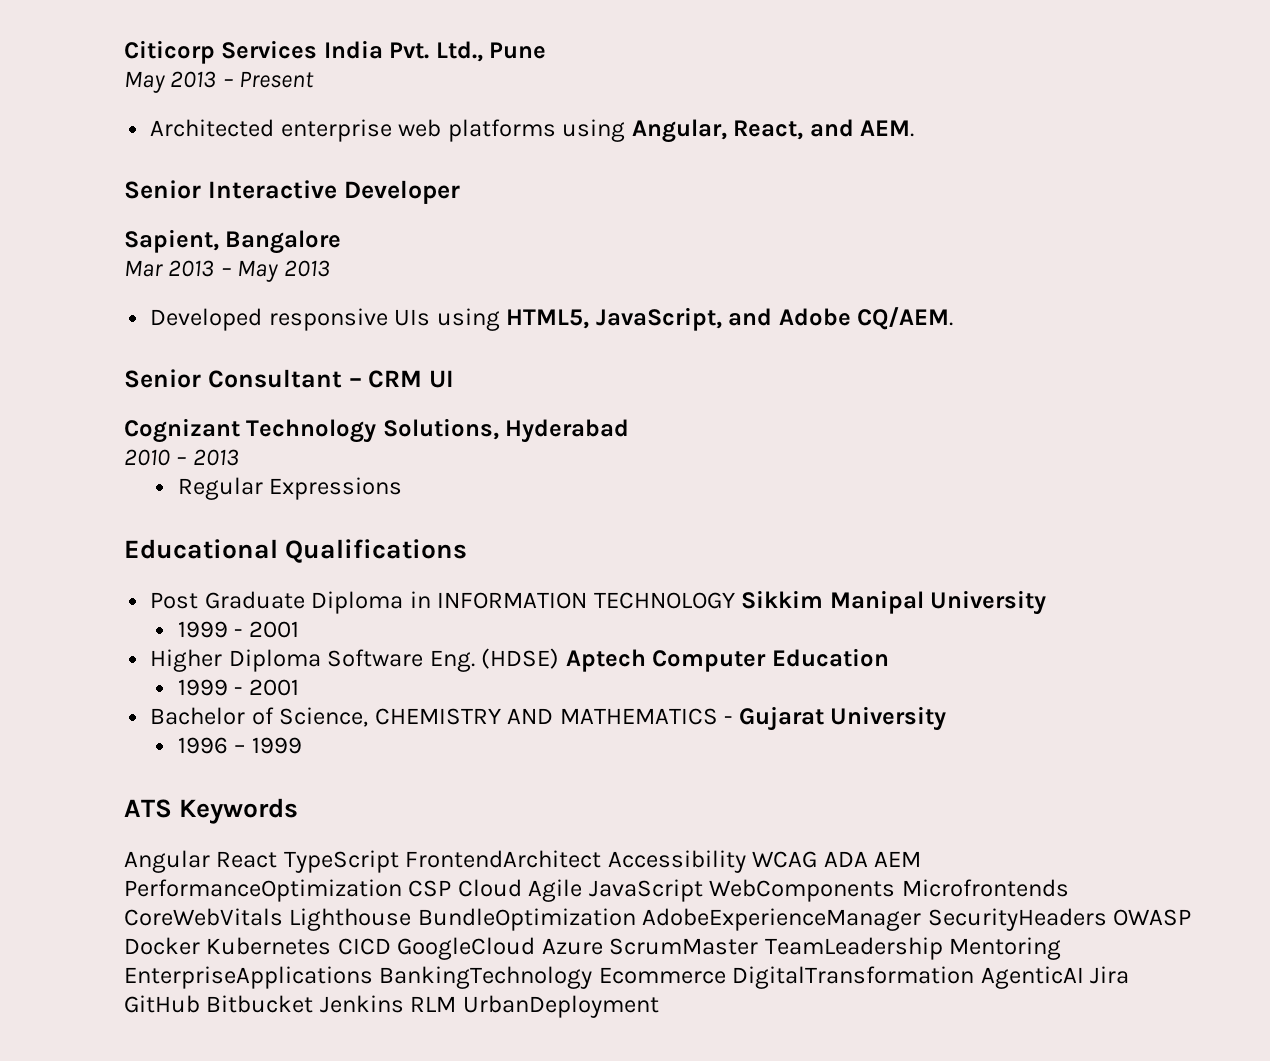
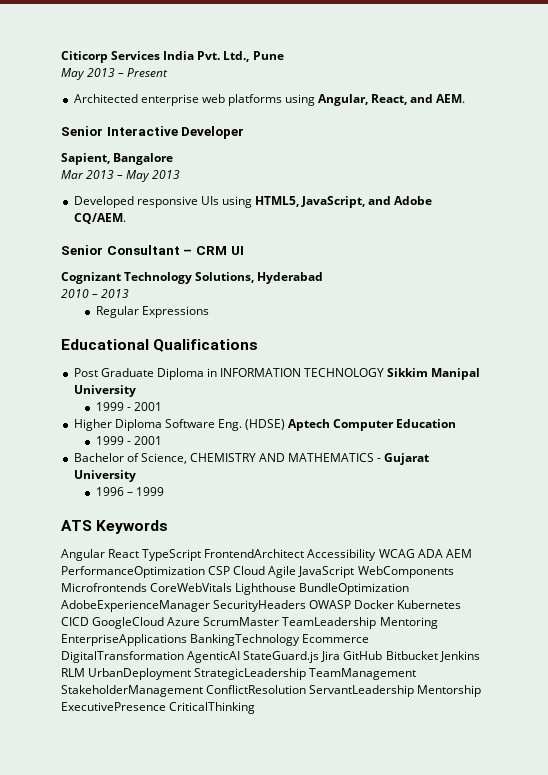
(1084, 977) none -> [243,651,320,663] StateGuard.js
(659, 1006) none -> [194,668,417,680] [61,685,482,697] [61,702,256,714] StrategicLeadership TeamManagement StakeholderManagement ConflictResolution ServantLeadership Mentorship ExecutivePresence CriticalThinking

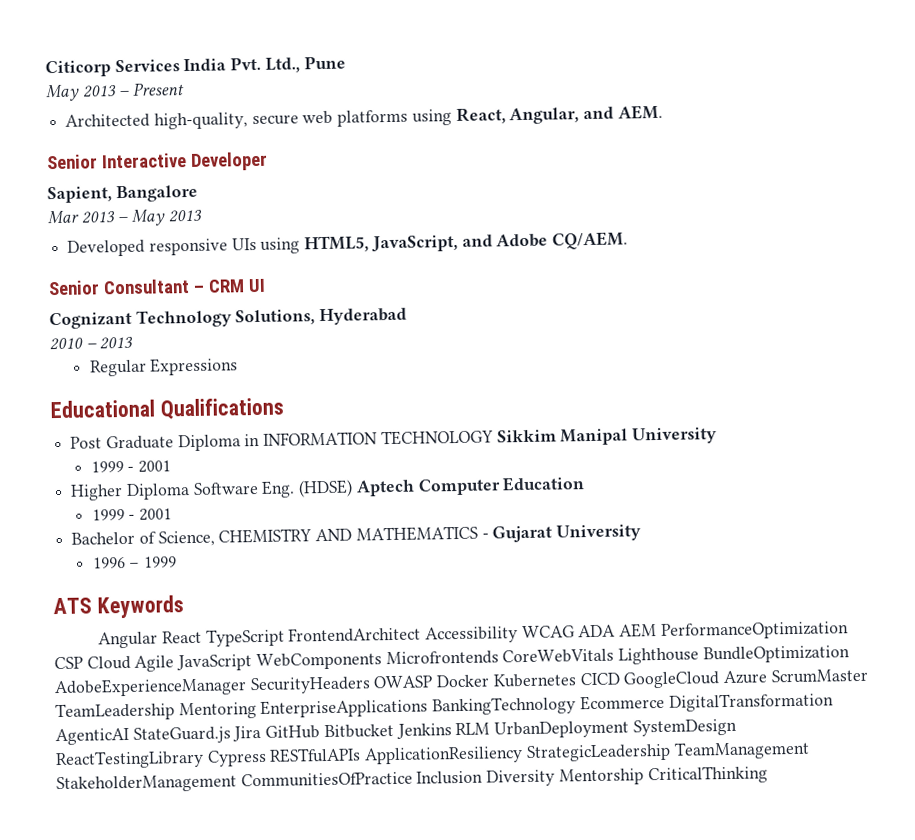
[140,94,199,106] enterprise -> [153,112,299,130] high-quality, secure
[318,94,408,106] Angular, React, -> [455,107,580,125] React, Angular,
[194,668,417,680] [61,685,482,697] [61,702,166,711] StrategicLeadership TeamManagement StakeholderManagement ConflictResolution ServantLeadership Mentorship ExecutivePresence -> [632,718,737,737] [55,740,810,770] [56,768,644,794] SystemDesign ReactTestingLibrary Cypress RESTfulAPIs ApplicationResiliency StrategicLeadership TeamManagement StakeholderManagement CommunitiesOfPractice Inclusion Diversity Mentorship

